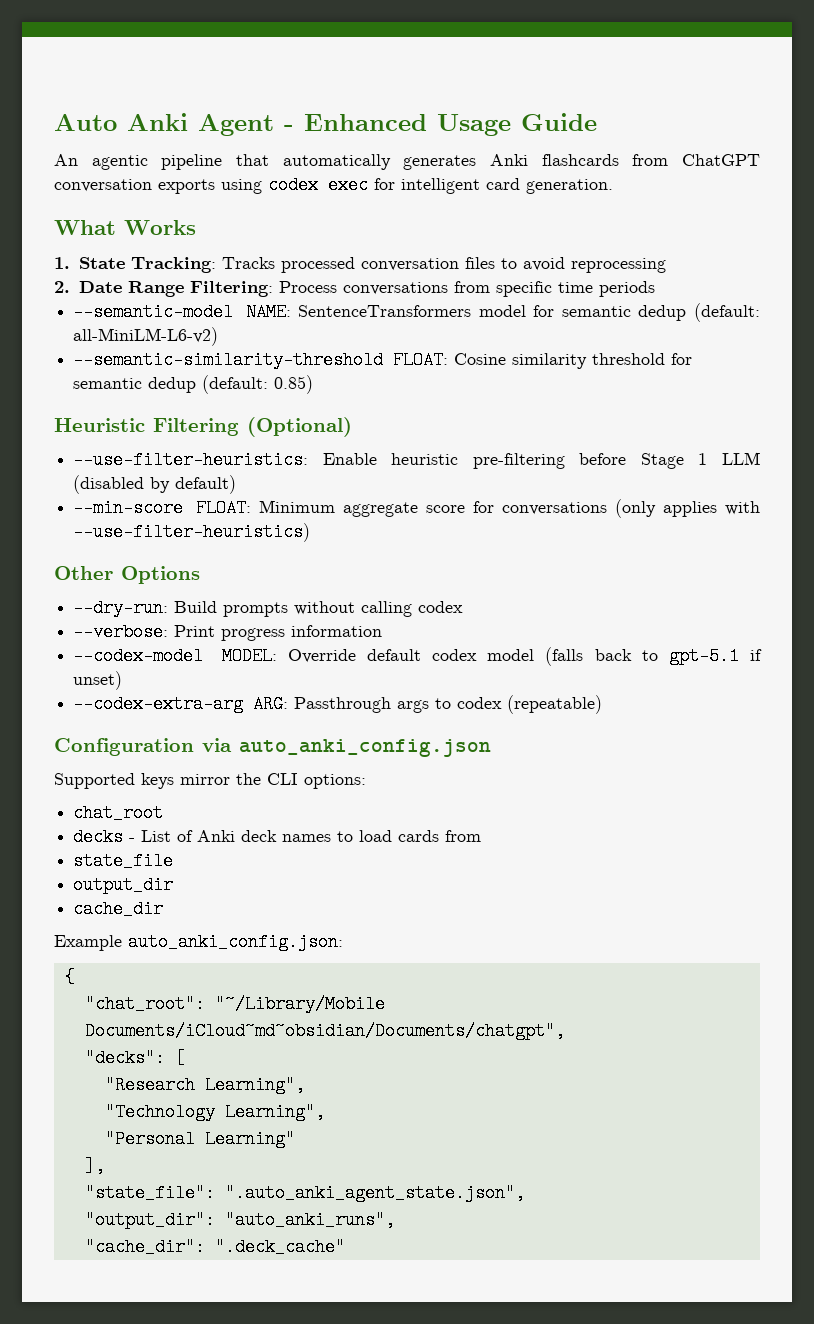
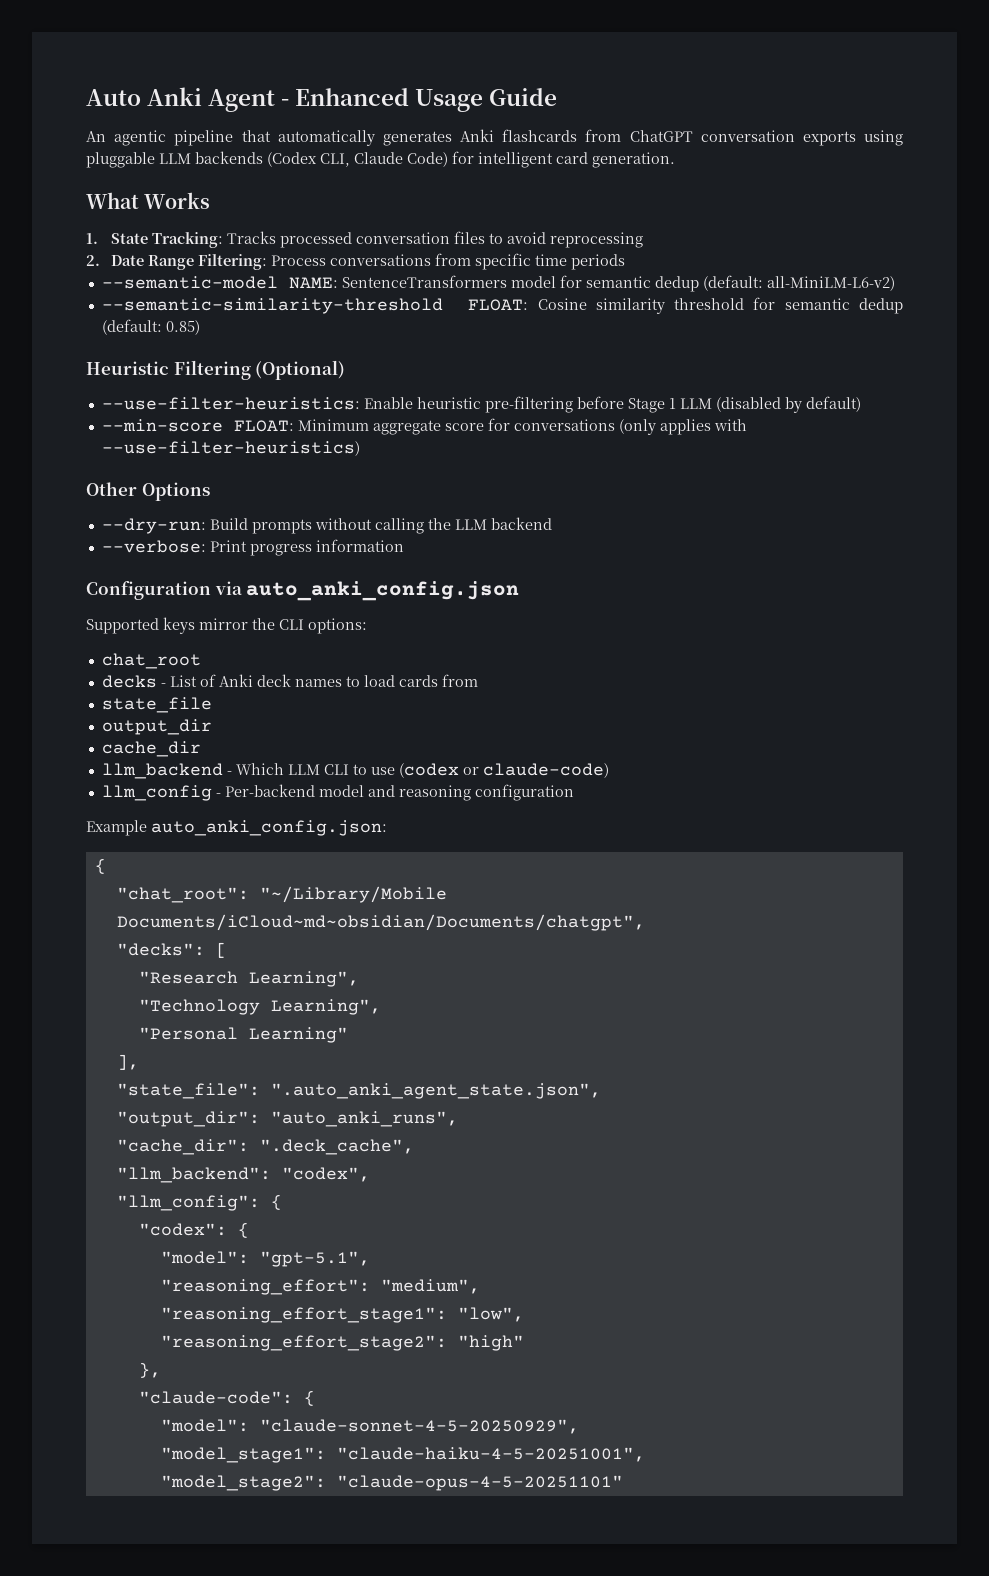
[268,176,368,194] codex exec -> [86,151,448,168] pluggable LLM backends (Codex CLI, Claude Code)
[418,601,464,613] codex -> [427,517,552,530] the LLM backend
[73,647,762,666] [73,671,123,690] [73,695,603,714] // --codex-model MODEL: Override default codex model (falls back to gpt-5.1 if unset) // --codex-extra-arg ARG: Passthrough args to codex (repeatable) -> (404, 545) none
(164, 909) none -> [101,763,609,779] [101,784,574,801] // llm_backend - Which LLM CLI to use (codex or claude-code) // llm_config - Per-backend model and reasoning configuration
[214,1238,345,1256] ".deck_cache" -> [259,1139,414,1155] [116,1167,370,1183] [116,1194,282,1211] [138,1222,249,1238] [160,1251,370,1267] [160,1279,480,1295] [160,1307,524,1323] [160,1335,524,1351] [138,1362,161,1378] [138,1390,315,1406] [160,1419,579,1434] [160,1447,645,1463] [160,1475,623,1491] ".deck_cache", // "llm_backend": "codex", // "llm_config": { // "codex": { // "model": "gpt-5.1", // "reasoning_effort": "medium", // "reasoning_effort_stage1": "low", // "reasoning_effort_stage2": "high" // }, // "claude-code": { // "model": "claude-sonnet-4-5-20250929", // "model_stage1": "claude-haiku-4-5-20251001", // "model_stage2": "claude-opus-4-5-20251101"

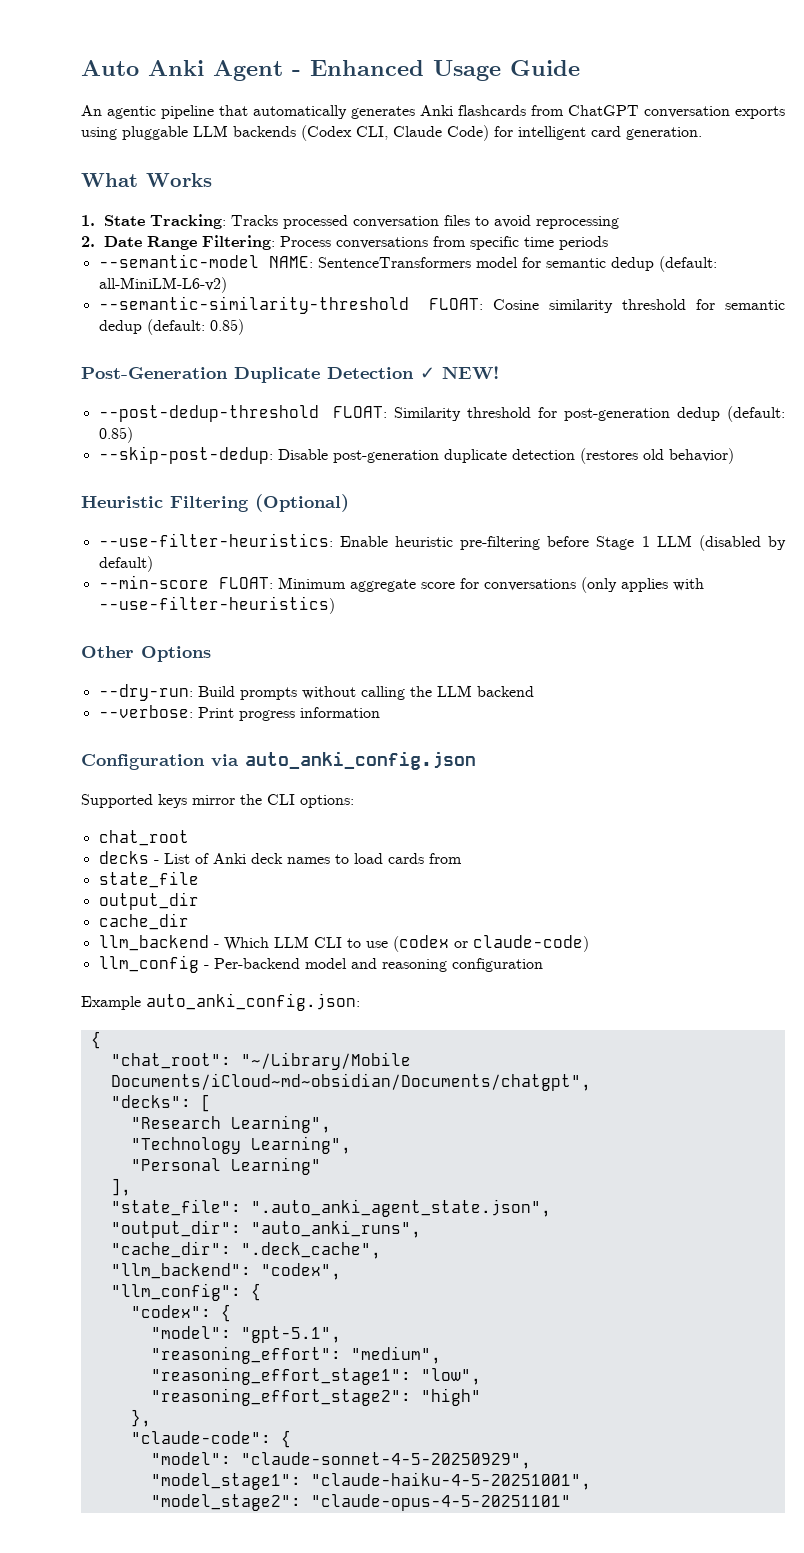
(200, 327) none -> [81,366,499,383] [98,405,785,422] [98,427,133,443] [98,446,734,464] // Post-Generation Duplicate Detection ✓ NEW! // --post-dedup-threshold FLOAT: Similarity threshold for post-generation dedup (default: 0.85) // --skip-post-dedup: Disable post-generation duplicate detection (restores old behavior)

